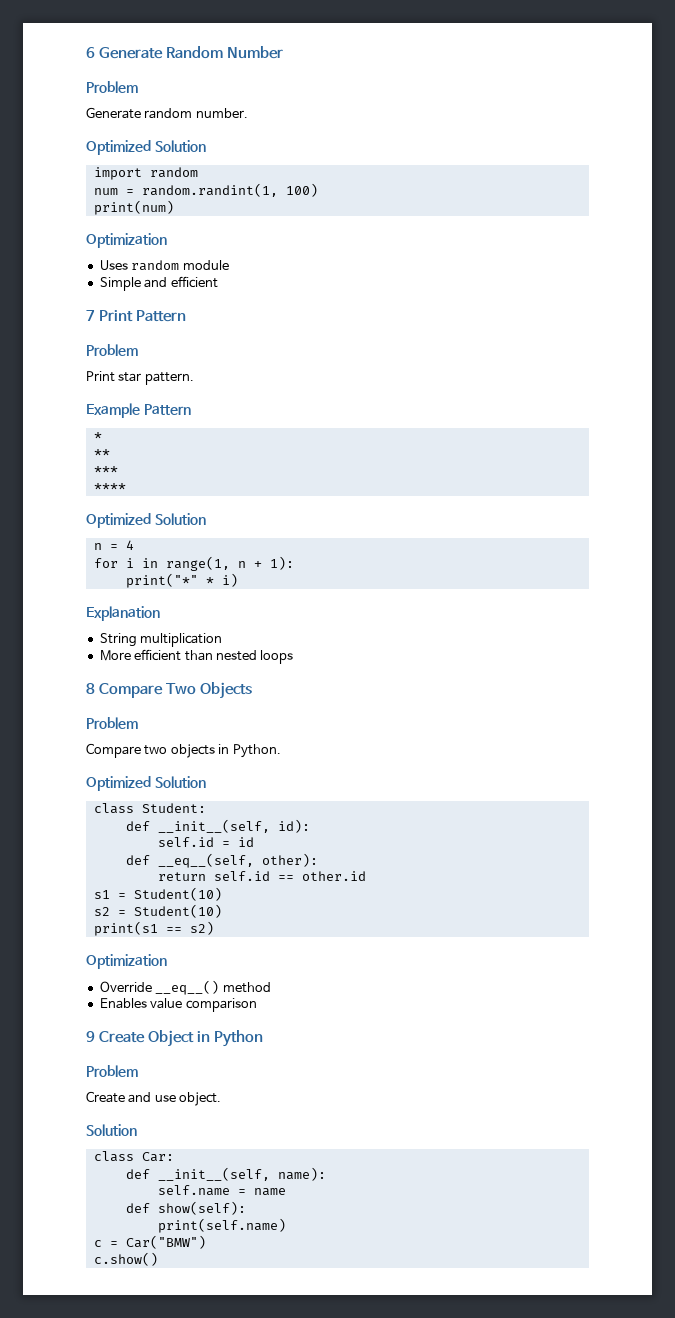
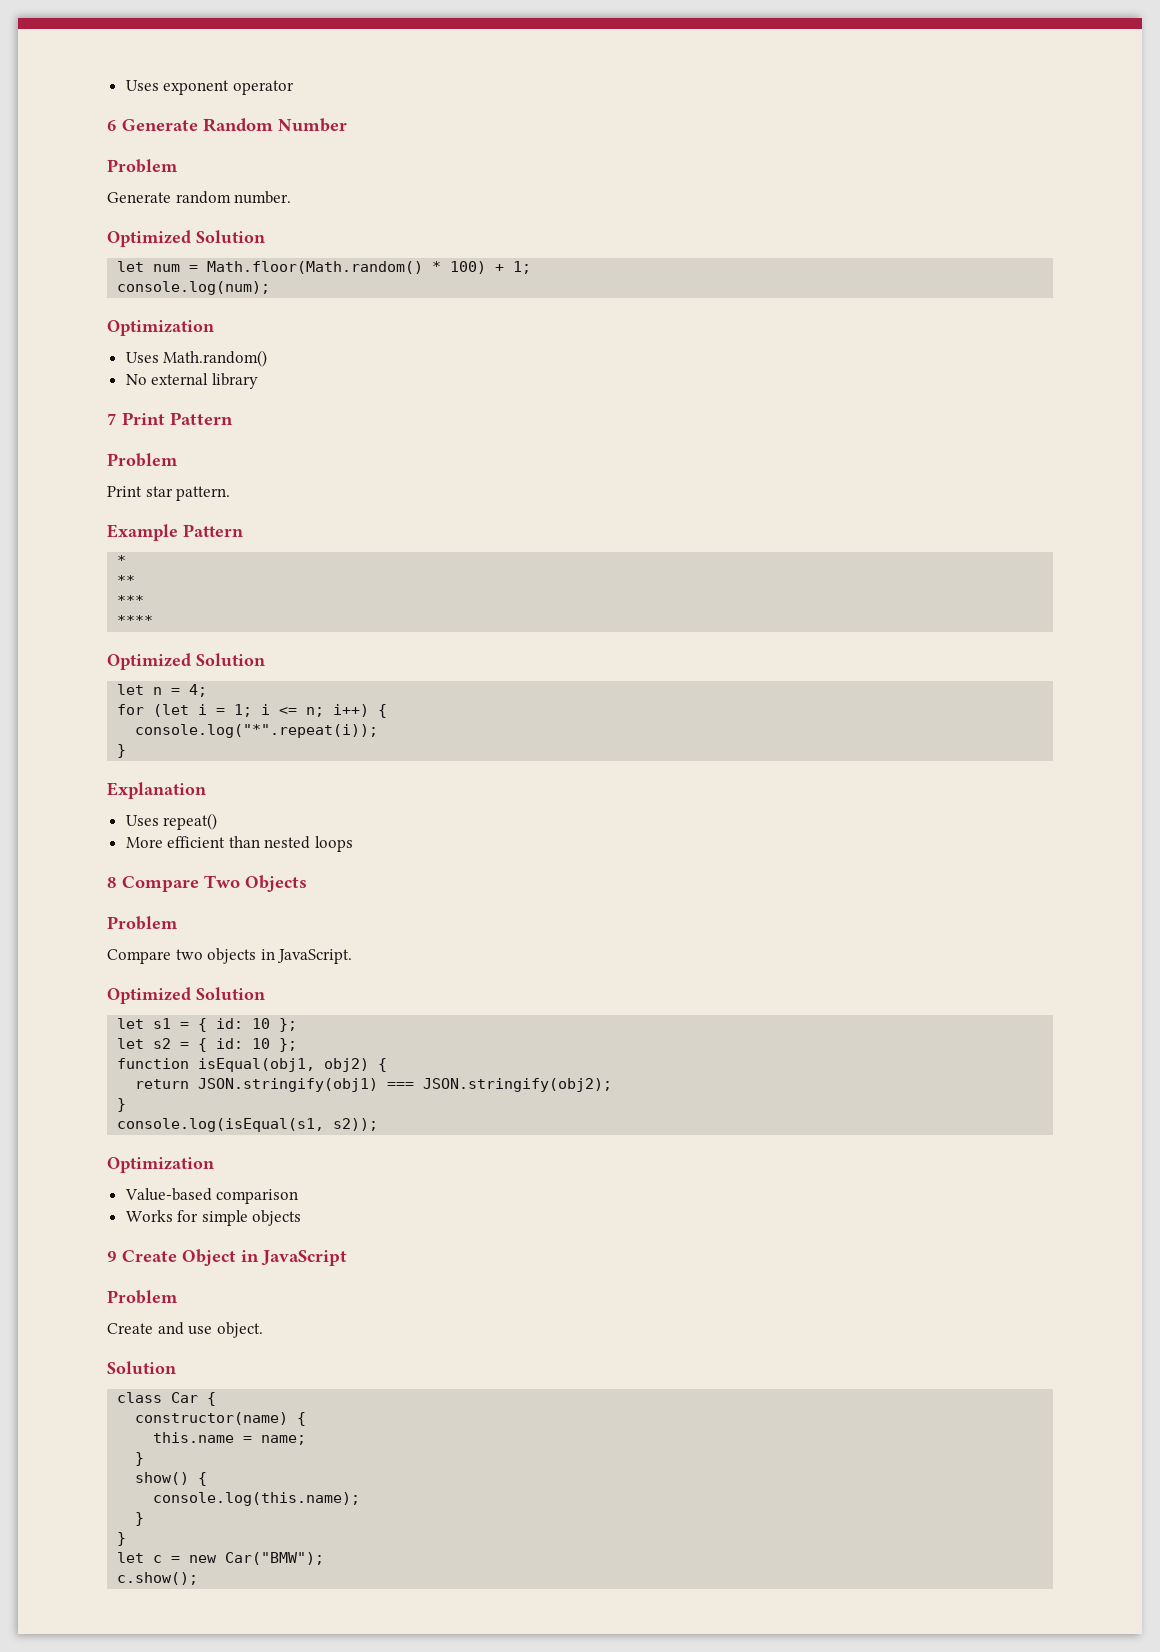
(86, 52) none -> [125,80,294,95] Uses exponent operator //
[93,167,198,180] [93,183,318,197] [93,200,174,215] [86,233,167,248] [99,260,229,271] [99,276,218,291] import random // num = random.randint(1, 100) // print(num) // Optimization // Uses random module // Simple and efficient -> [117,261,532,274] [117,281,271,295] [107,320,214,336] [125,350,268,367] [125,373,258,389] let num = Math.floor(Math.random() * 100) + 1; // console.log(num); // Optimization // Uses Math.random() // No external library
(206, 519) none -> [117,684,145,695] let
[125,540,134,550] [93,556,294,571] [125,573,238,588] 4 // for i in range(1, n + 1): // print("*" * i) -> [189,684,208,697] [117,704,388,718] [135,724,379,738] [117,744,127,758] 4; // for (let i = 1; i <= n; i++) { // console.log("*".repeat(i)); // }
[99,633,223,647] String multiplication -> [125,813,218,830] Uses repeat()
[232,744,281,758] [86,776,206,791] [93,803,206,814] [125,819,310,833] [157,837,254,847] [125,853,318,868] [157,871,366,881] [93,887,222,901] [93,904,222,918] [93,921,214,936] [86,954,167,969] [99,980,271,995] [99,998,257,1012] Python. // Optimized Solution // class Student: // def __init__(self, id): // self.id = id // def __eq__(self, other): // return self.id == other.id // s1 = Student(10) // s2 = Student(10) // print(s1 == s2) // Optimization // Override __eq__() method // Enables value comparison -> [277,949,353,964] [107,987,265,1004] [117,1018,298,1032] [117,1038,298,1052] [117,1058,388,1072] [135,1078,613,1092] [117,1098,127,1112] [117,1118,379,1132] [107,1157,214,1173] [124,1188,299,1204] [125,1210,302,1226] JavaScript. // Optimized Solution // let s1 = { id: 10 }; // let s2 = { id: 10 }; // function isEqual(obj1, obj2) { // return JSON.stringify(obj1) === JSON.stringify(obj2); // } // console.log(isEqual(s1, s2)); // Optimization // Value-based comparison // Works for simple objects
[213,1030,263,1047] Python -> [261,1250,347,1266] JavaScript
[141,1152,174,1162] [125,1167,326,1181] [157,1185,286,1196] [125,1201,246,1215] [157,1218,286,1233] [93,1235,206,1249] [93,1252,158,1266] Car: // def __init__(self, name): // self.name = name // def show(self): // print(self.name) // c = Car("BMW") // c.show() -> [171,1392,217,1406] [135,1412,307,1426] [153,1432,307,1445] [135,1452,145,1466] [135,1472,208,1486] [153,1492,361,1506] [135,1512,145,1526] [117,1532,127,1546] [117,1552,325,1565] [117,1572,199,1585] Car { // constructor(name) { // this.name = name; // } // show() { // console.log(this.name); // } // } // let c = new Car("BMW"); // c.show();

